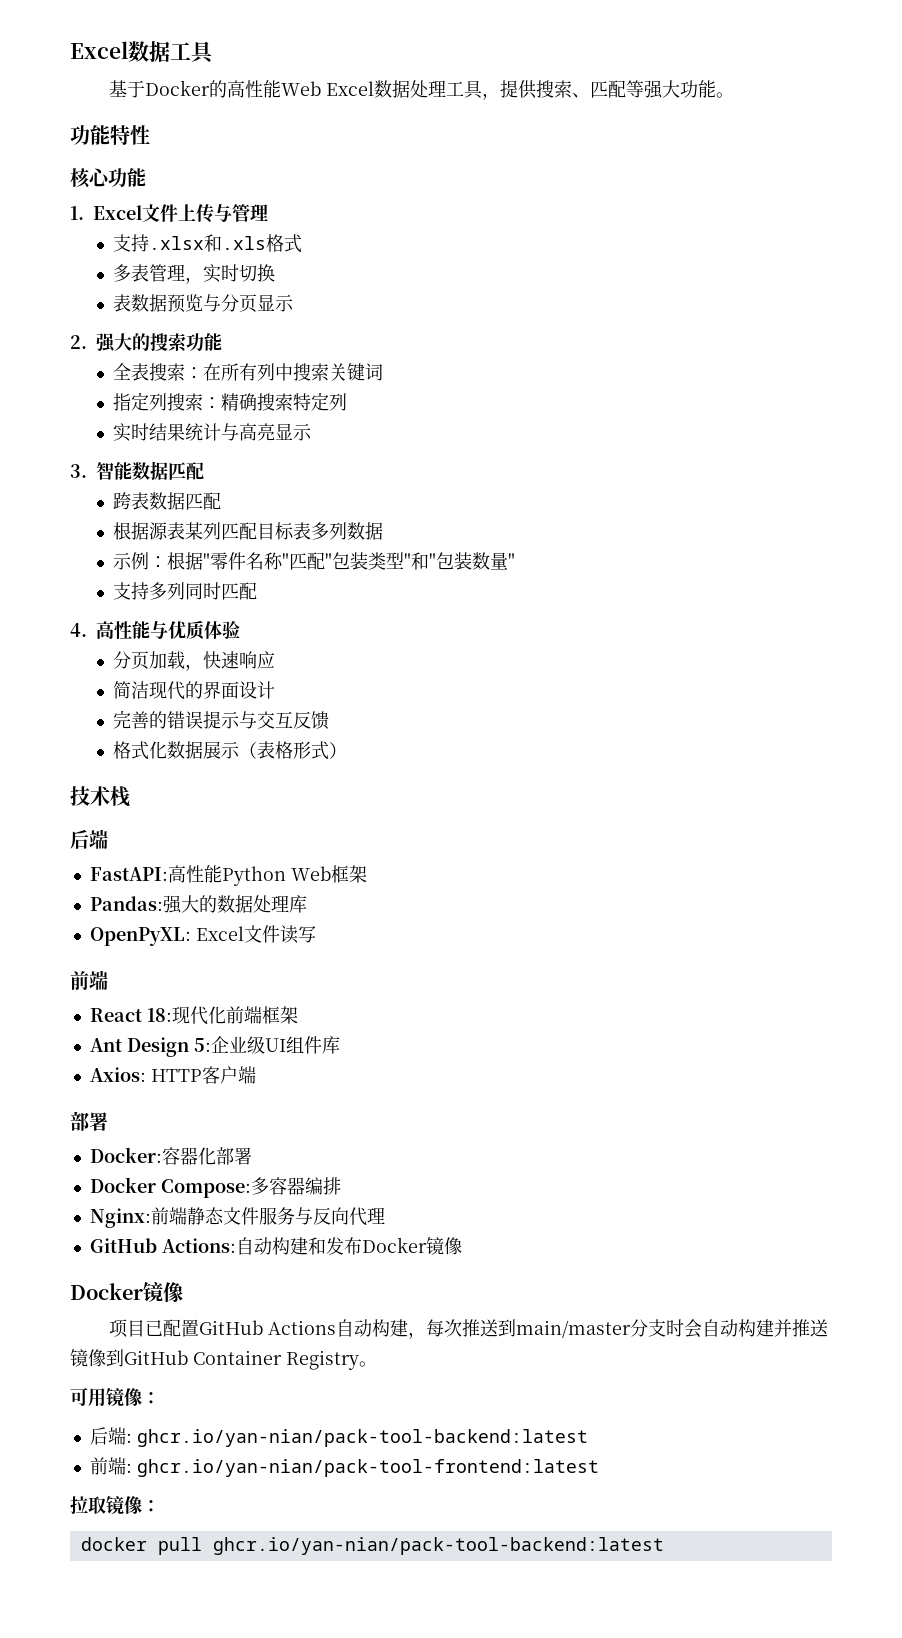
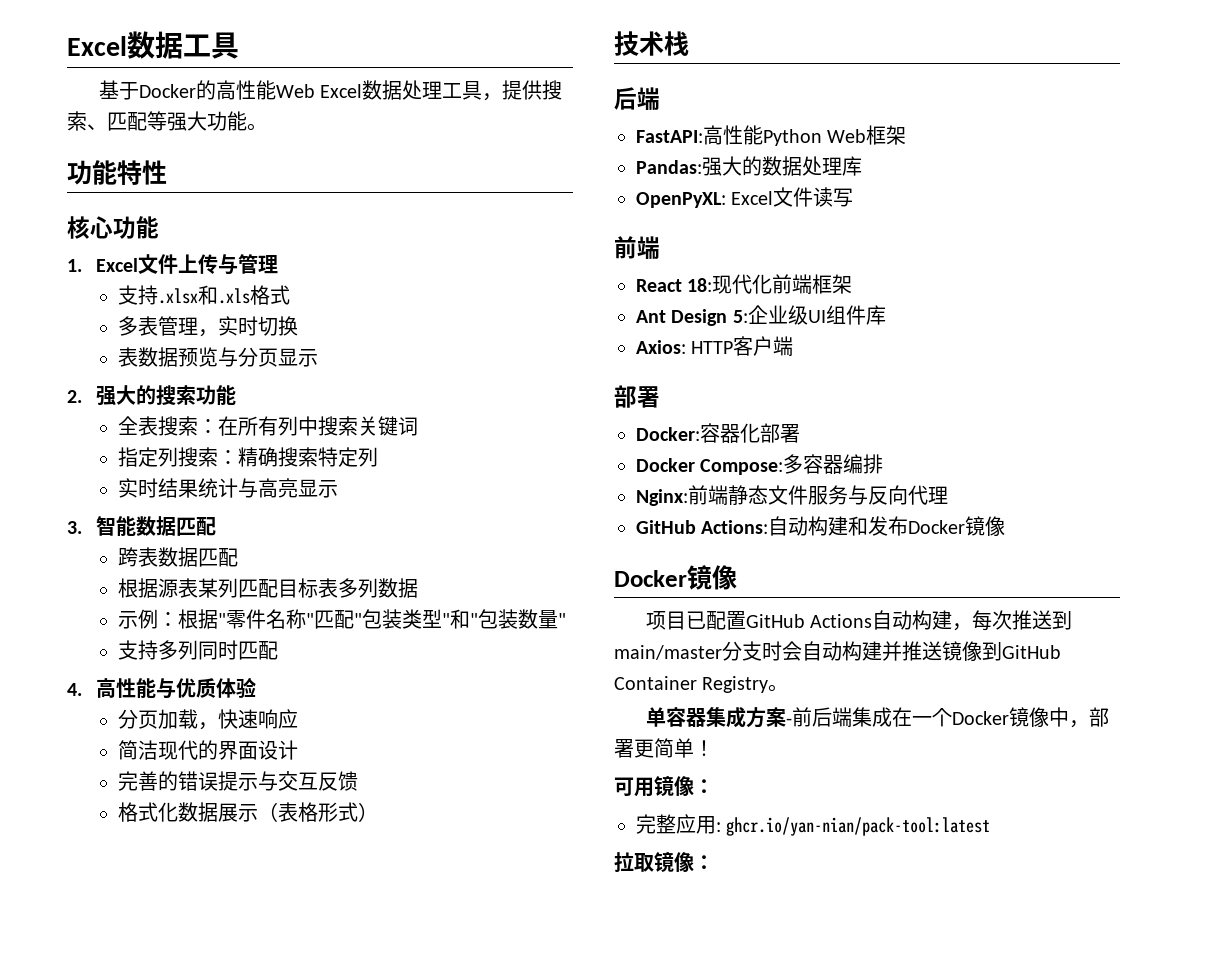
[70,1387,160,1407] [89,1427,588,1447] [89,1457,599,1477] 可用镜像： // 后端: ghcr.io/yan-nian/pack-tool-backend:latest // 前端: ghcr.io/yan-nian/pack-tool-frontend:latest -> [645,706,1109,728] [614,738,714,758] [614,775,714,797] [636,814,991,836] 单容器集成方案-前后端集成在一个Docker镜像中，部署更简单！ // 可用镜像： // 完整应用: ghcr.io/yan-nian/pack-tool:latest
[80,1537,664,1555] // docker pull ghcr.io/yan-nian/pack-tool-backend:latest -> (714, 862) none

